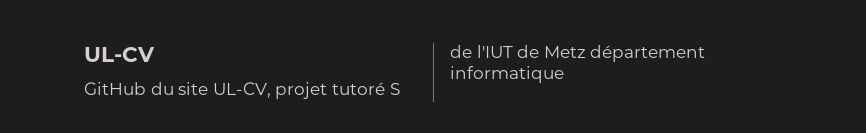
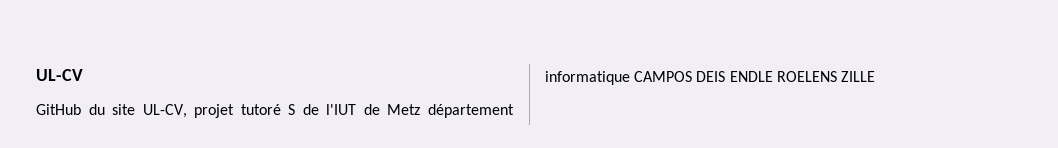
(564, 74) none -> [634,71,875,82] CAMPOS DEIS ENDLE ROELENS ZILLE

